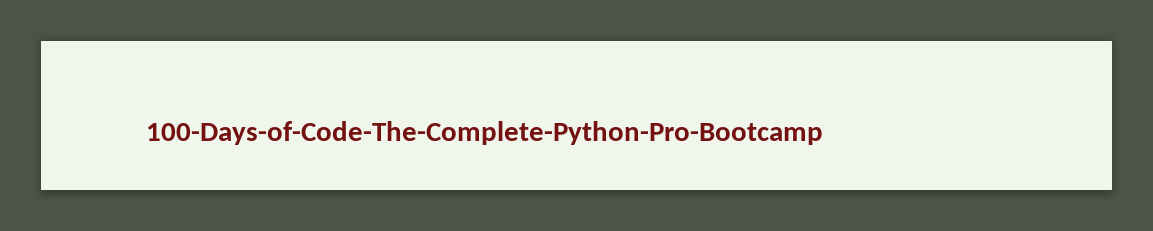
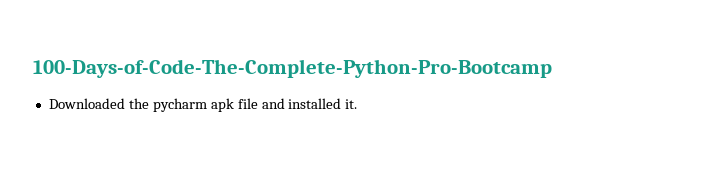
(823, 133) none -> [48,98,358,112] // Downloaded the pycharm apk file and installed it.

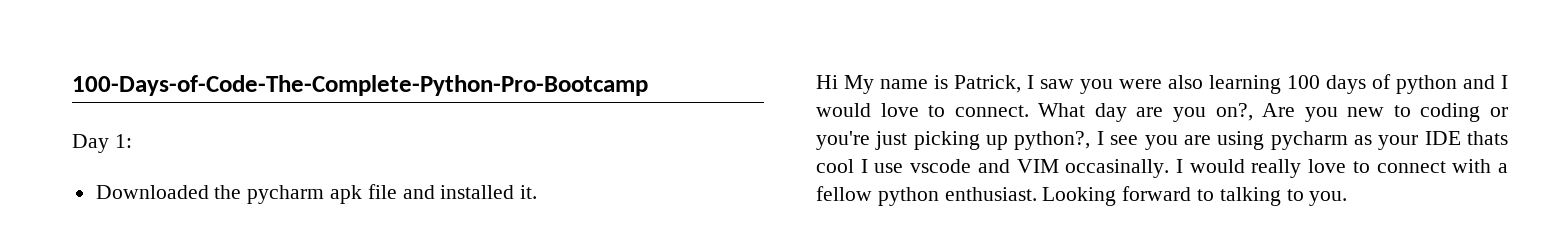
(552, 68) none -> [72,134,132,153] // Day 1:
(358, 104) none -> [816,74,1508,94] [816,103,1508,122] [816,131,1508,150] [816,159,1508,178] [816,186,1348,206] // Hi My name is Patrick, I saw you were also learning 100 days of python and I would love to connect. What day are you on?, Are you new to coding or you're just picking up python?, I see you are using pycharm as your IDE thats cool I use vscode and VIM occasinally. I would really love to connect with a fellow python enthusiast. Looking forward to talking to you.

